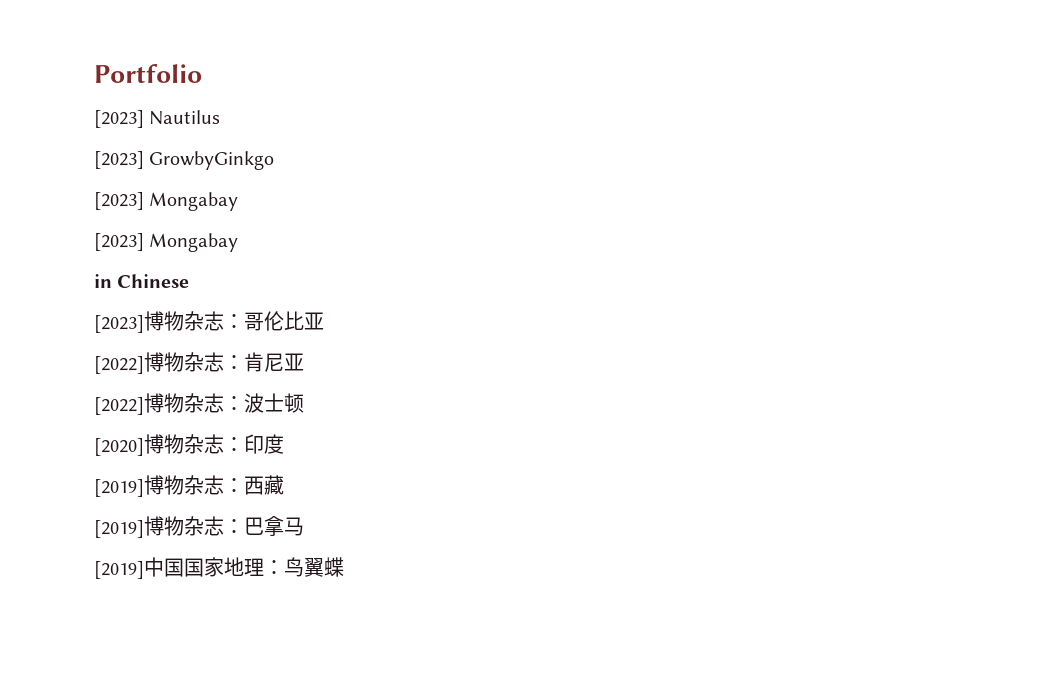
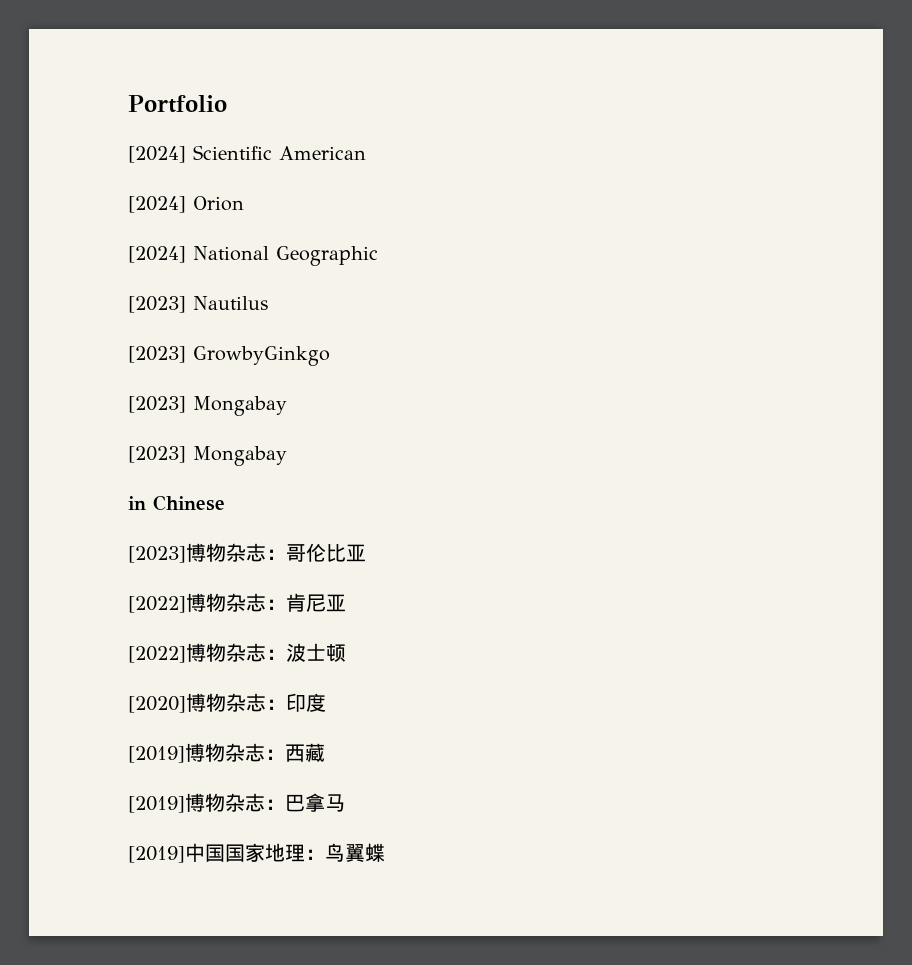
(202, 73) none -> [128,145,366,163] [128,196,244,213] [128,246,378,266] // [2024] Scientific American // [2024] Orion // [2024] National Geographic

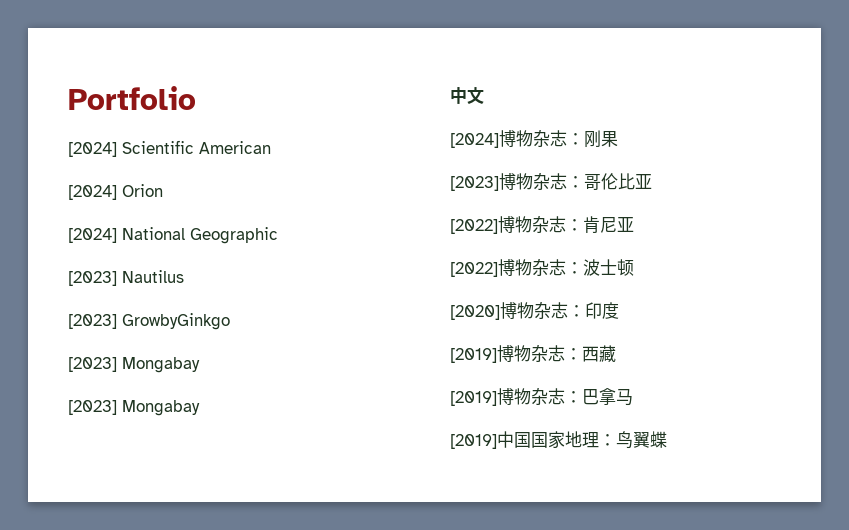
[128,495,225,511] in Chinese -> [450,87,484,105] [450,130,618,148] 中文 // [2024]博物杂志：刚果

